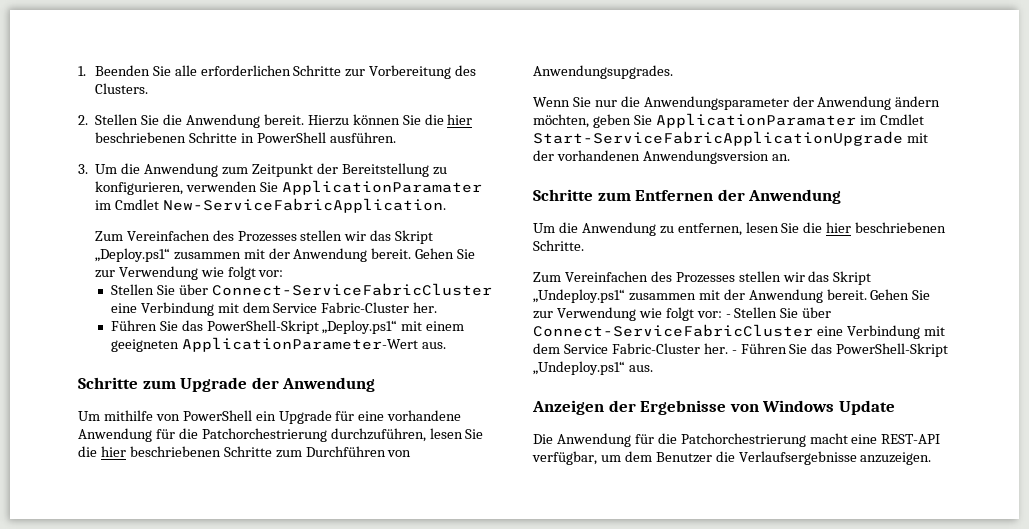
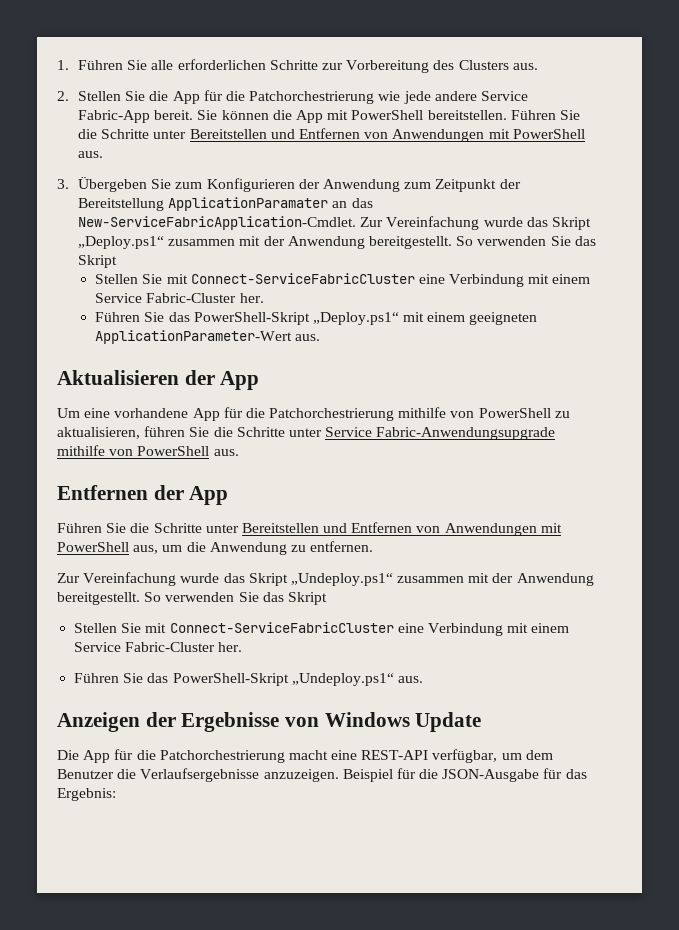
[94,65,150,76] Beenden -> [78,60,124,70] Führen
[94,83,148,94] Clusters. -> [458,60,538,70] Clusters aus.
[185,114,473,128] [95,132,396,143] [78,163,141,174] Anwendung bereit. Hierzu können Sie die hier beschriebenen Schritte in PowerShell ausführen. // 3. Um die -> [172,90,528,104] [78,110,580,123] [78,128,585,142] [78,151,104,158] [57,177,320,192] App für die Patchorchestrierung wie jede andere Service Fabric-App bereit. Sie können die App mit PowerShell bereitstellen. Führen Sie die Schritte unter Bereitstellen und Entfernen von Anwendungen mit PowerShell aus. // 3. Übergeben Sie zum Konfigurieren der
[432,167,447,175] [95,180,482,195] [95,198,447,213] [94,230,367,242] zu konfigurieren, verwenden Sie ApplicationParamater im Cmdlet New-ServiceFabricApplication. // Zum Vereinfachen des Prozesses stellen wir -> [168,197,373,211] [78,216,523,230] ApplicationParamater an das New-ServiceFabricApplication-Cmdlet. Zur Vereinfachung wurde
[371,248,476,259] [94,266,284,280] [110,283,492,296] [110,302,270,316] bereit. Gehen Sie zur Verwendung wie folgt vor: // Stellen Sie über Connect-ServiceFabricCluster eine Verbindung mit dem -> [369,236,596,249] [78,255,118,268] [95,273,591,287] bereitgestellt. So verwenden Sie das Skript // Stellen Sie mit Connect-ServiceFabricCluster eine Verbindung mit einem
[78,377,376,392] [78,410,462,424] [78,428,484,442] [78,446,412,458] [533,65,673,79] [533,96,941,110] [533,113,924,128] [533,131,928,146] [533,150,790,164] [533,189,842,204] [533,222,947,236] [533,240,584,251] [533,271,805,283] Schritte zum Upgrade der Anwendung // Um mithilfe von PowerShell ein Upgrade für eine vorhandene Anwendung für die Patchorchestrierung durchzuführen, lesen Sie die hier beschriebenen Schritte zum Durchführen von Anwendungsupgrades. // Wenn Sie nur die Anwendungsparameter der Anwendung ändern möchten, geben Sie ApplicationParamater im Cmdlet Start-ServiceFabricApplicationUpgrade mit der vorhandenen Anwendungsversion an. // Schritte zum Entfernen der Anwendung // Um die Anwendung zu entfernen, lesen Sie die hier beschriebenen Schritte. // Zum Vereinfachen des Prozesses stellen wir -> [57,370,260,390] [57,407,570,421] [57,426,556,440] [57,445,239,456] [57,485,229,505] [57,522,562,536] [57,541,374,555] [57,572,220,586] Aktualisieren der App // Um eine vorhandene App für die Patchorchestrierung mithilfe von PowerShell zu aktualisieren, führen Sie die Schritte unter Service Fabric-Anwendungsupgrade mithilfe von PowerShell aus. // Entfernen der App // Führen Sie die Schritte unter Bereitstellen und Entfernen von Anwendungen mit PowerShell aus, um die Anwendung zu entfernen. // Zur Vereinfachung wurde
[826,289,931,300] [533,307,832,321] [533,324,945,339] [533,343,737,354] bereit. Gehen Sie zur Verwendung wie folgt vor: - Stellen Sie über Connect-ServiceFabricCluster eine Verbindung mit dem Service Fabric-Cluster her. - -> [57,592,327,605] [74,622,570,636] [74,642,243,652] bereitgestellt. So verwenden Sie das Skript // Stellen Sie mit Connect-ServiceFabricCluster eine Verbindung mit einem Service Fabric-Cluster her. //
[556,433,631,447] Anwendung -> [83,750,111,763] App
(932, 458) none -> [342,768,587,782] [57,788,116,801] Beispiel für die JSON-Ausgabe für das Ergebnis:

